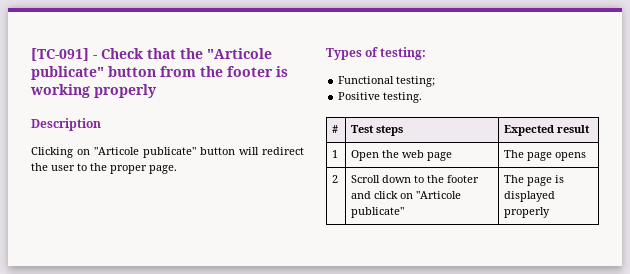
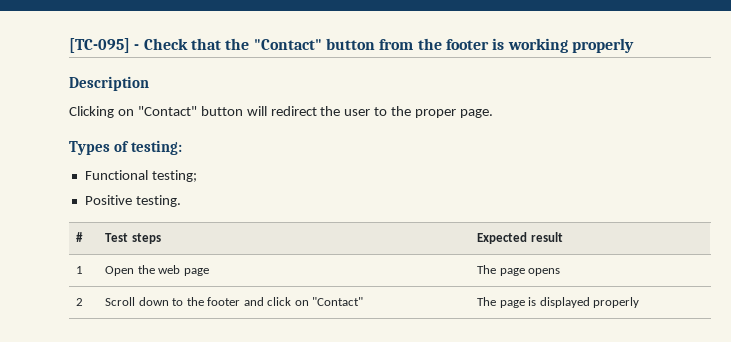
[31,48,89,61] [TC-091] -> [69,38,130,53] [TC-095]
[207,48,272,59] [31,66,104,80] "Articole publicate" -> [253,39,322,50] "Contact"
[94,147,196,158] "Articole publicate" -> [137,106,197,116] "Contact"
[416,191,462,199] [351,207,405,218] "Articole publicate" -> [312,297,364,306] "Contact"

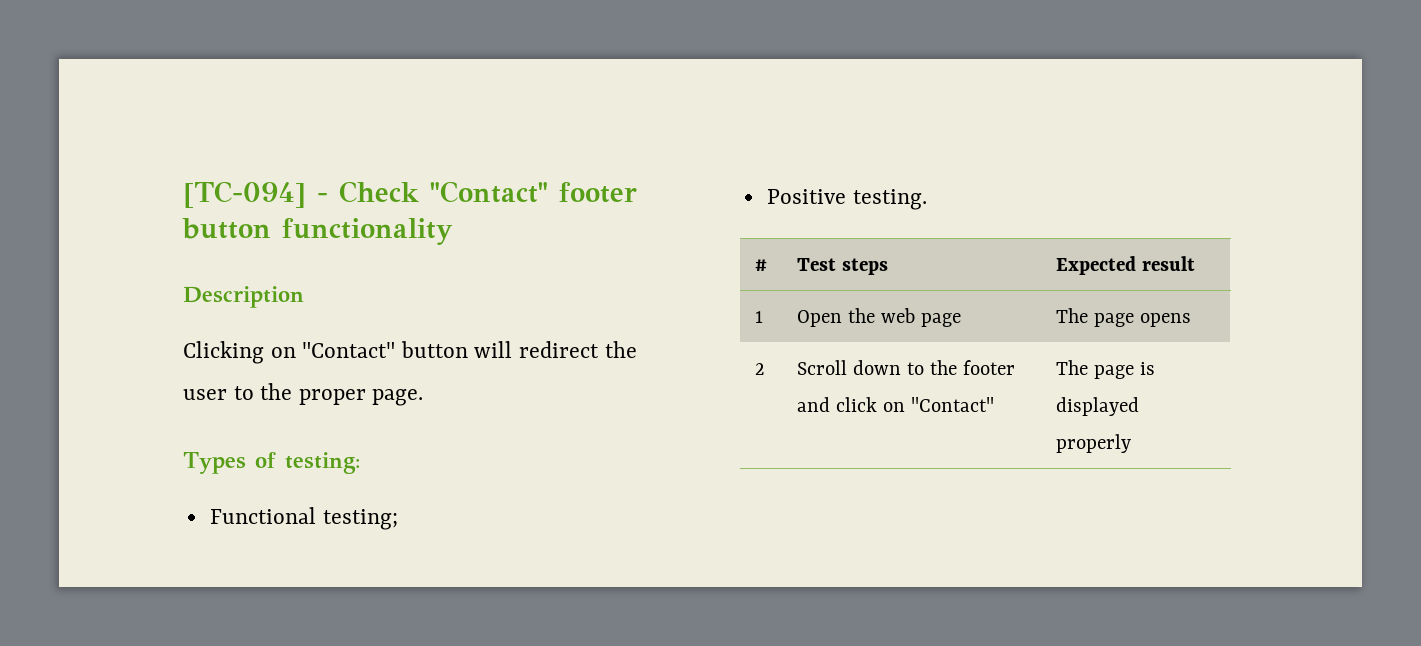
[69,38,130,53] [TC-095] -> [183,181,306,208] [TC-094]
[190,38,634,53] that the "Contact" button from the footer is working properly -> [430,181,637,203] [182,218,453,245] "Contact" footer button functionality

